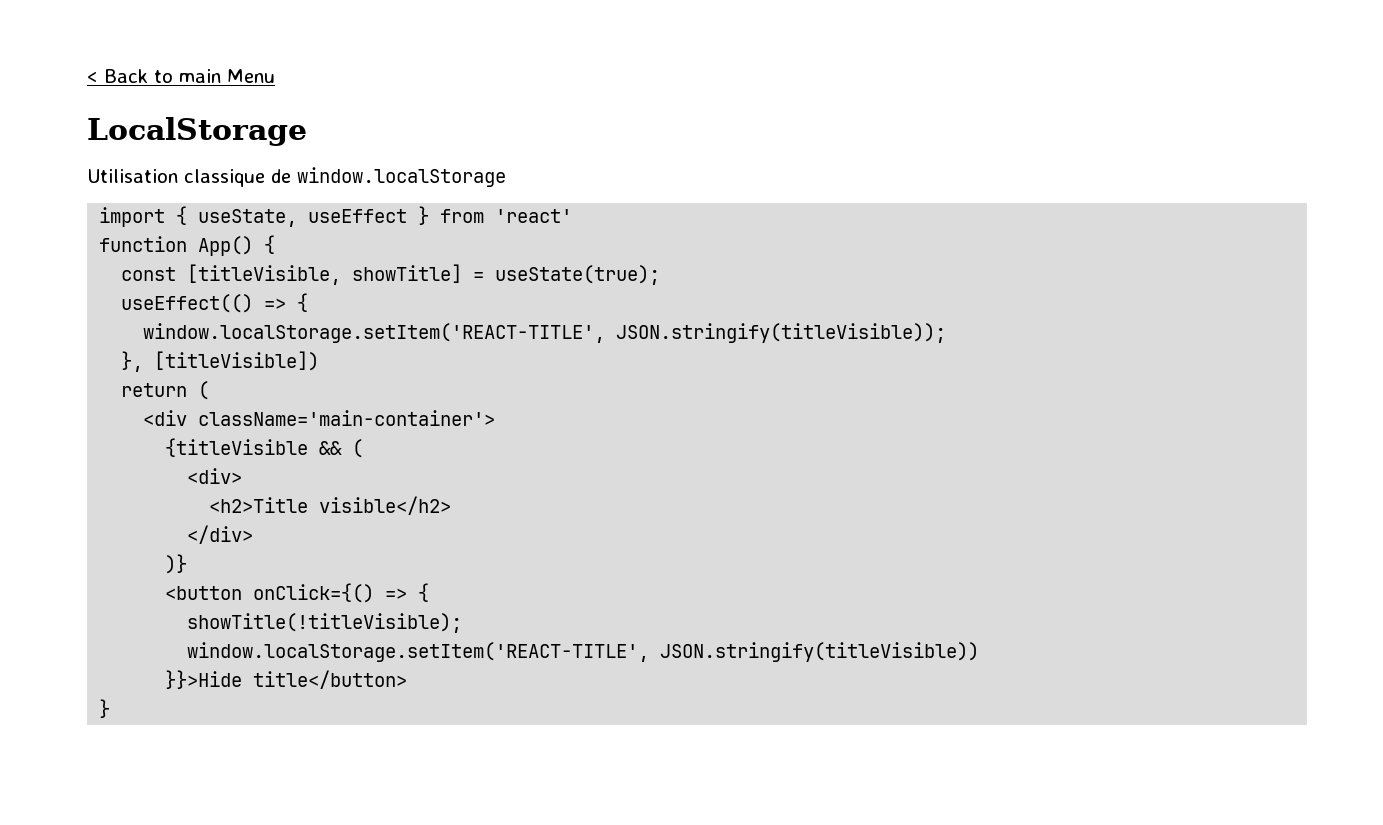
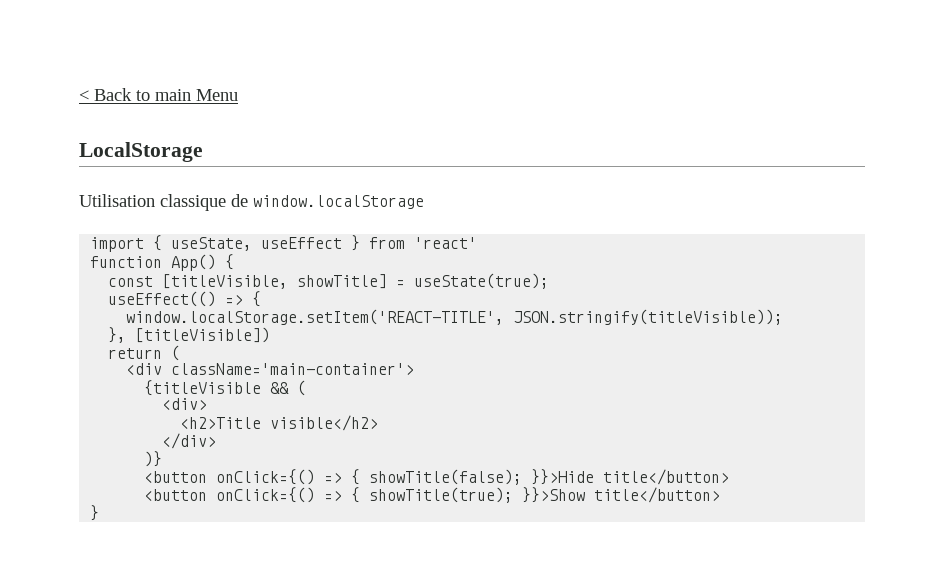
[187,613,463,633] [187,642,980,662] // showTitle(!titleVisible); // window.localStorage.setItem('REACT-TITLE', JSON.stringify(titleVisible)) // -> [369,469,523,485] showTitle(false);
(408, 679) none -> [144,487,721,503] // <button onClick={() => { showTitle(true); }}>Show title</button>

